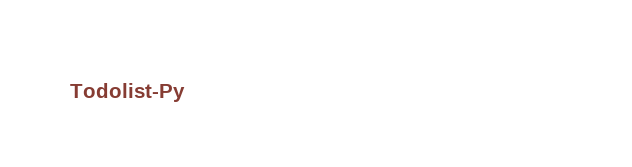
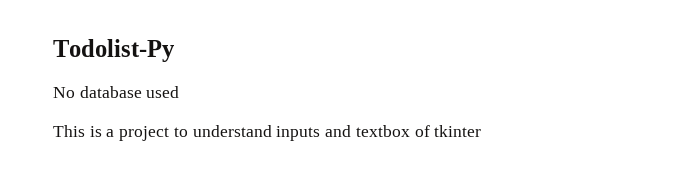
(185, 92) none -> [53,86,180,98] [53,125,482,141] // No database used // This is a project to understand inputs and textbox of tkinter

